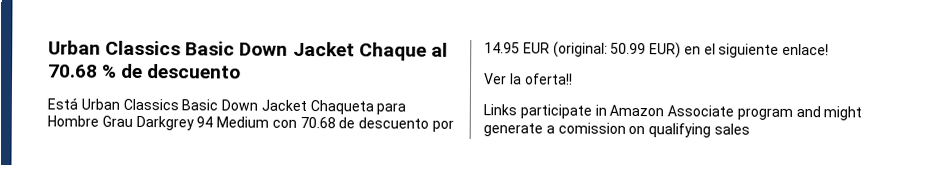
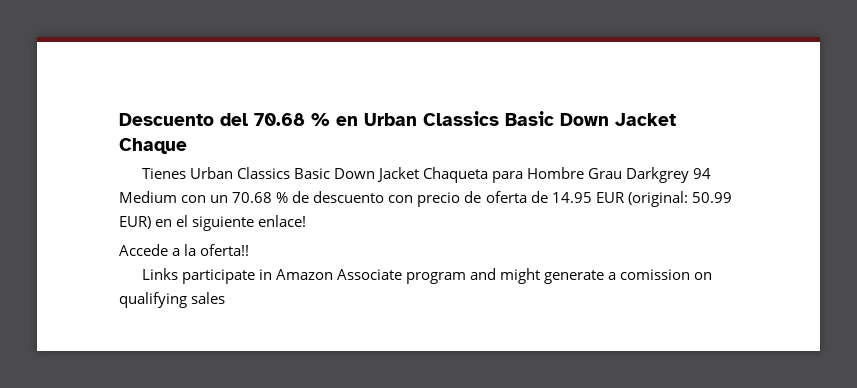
(48, 47) none -> [119,113,358,126] Descuento del 70.68 % en
[430,42,448,57] [48,63,242,79] [47,97,78,110] al 70.68 % de descuento // Está -> [141,168,186,179] // Tienes
[299,116,455,132] 70.68 de descuento por -> [210,191,548,207] un 70.68 % de descuento con precio de oferta de
[484,73,507,85] Ver -> [119,244,181,256] Accede a

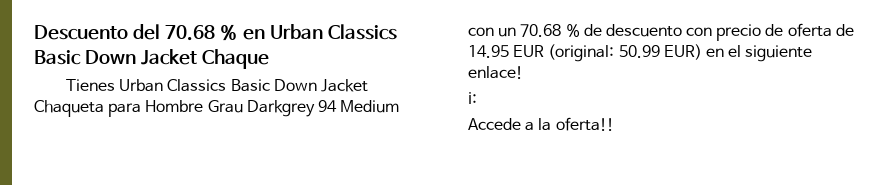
(307, 221) none -> [468,92,477,104] // ℹ:
[141,268,713,284] [119,292,226,308] // Links participate in Amazon Associate program and might generate a comission on qualifying sales -> (614, 124) none

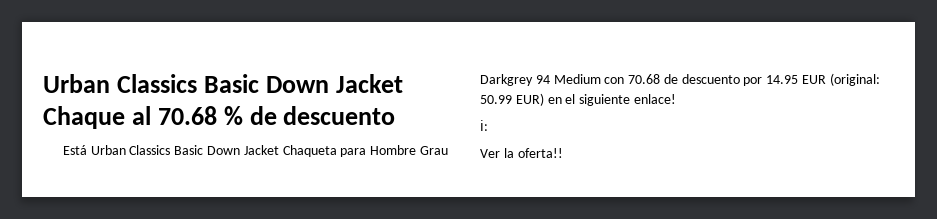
[34,24,265,41] Descuento del 70.68 % en -> (43, 83) none
[66,79,116,91] // Tienes -> [131,106,396,125] [62,145,87,155] al 70.68 % de descuento // Está
[498,23,854,41] un 70.68 % de descuento con precio de oferta de -> [628,74,763,86] 70.68 de descuento por
[468,118,535,131] Accede a -> [480,149,500,158] Ver

